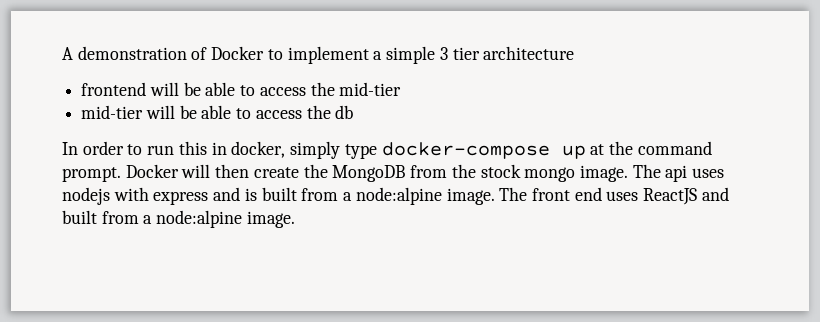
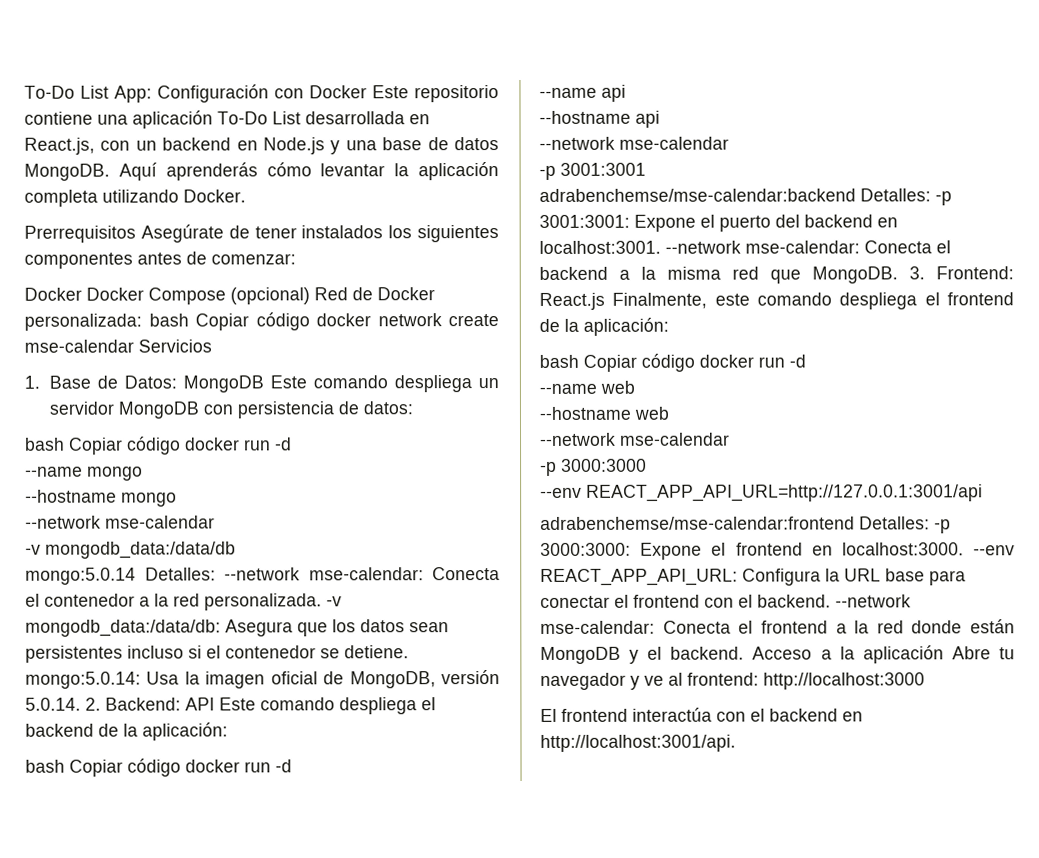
[62,46,575,64] [81,82,402,96] [81,105,354,119] [62,141,712,159] [62,164,725,182] [62,187,729,205] [62,210,295,228] A demonstration of Docker to implement a simple 3 tier architecture // frontend will be able to access the mid-tier // mid-tier will be able to access the db // In order to run this in docker, simply type docker-compose up at the command prompt. Docker will then create the MongoDB from the stock mongo image. The api uses nodejs with express and is built from a node:alpine image. The front end uses ReactJS and built from a node:alpine image. -> [24,84,499,103] [24,110,430,129] [24,137,499,155] [24,162,499,181] [24,189,246,207] [24,224,499,243] [24,251,296,269] [24,287,435,305] [24,312,499,331] [24,339,212,353] [24,375,500,393] [49,401,414,419] [25,436,292,455] [25,466,143,481] [25,489,177,507] [25,515,215,529] [25,541,236,559] [25,567,500,585] [25,593,342,611] [25,619,449,637] [25,645,409,663] [25,670,500,689] [25,697,436,715] [25,722,228,741] [25,758,292,777] [539,84,626,102] [539,110,660,128] [539,136,729,150] [539,162,646,180] [539,188,952,206] [539,214,898,232] [539,240,951,254] [539,266,1014,284] [539,292,1014,310] [539,317,669,336] [539,353,806,372] [539,380,635,394] [539,406,669,420] [540,432,730,446] [540,458,647,476] [540,484,983,502] [540,516,951,534] [540,542,1015,560] [540,568,966,586] [540,594,911,608] [540,619,1015,634] [540,645,1015,664] [540,672,925,690] [540,707,863,722] [540,734,736,752] To-Do List App: Configuración con Docker Este repositorio contiene una aplicación To-Do List desarrollada en React.js, con un backend en Node.js y una base de datos MongoDB. Aquí aprenderás cómo levantar la aplicación completa utilizando Docker. // Prerrequisitos Asegúrate de tener instalados los siguientes componentes antes de comenzar: // Docker Docker Compose (opcional) Red de Docker personalizada: bash Copiar código docker network create mse-calendar Servicios // 1. Base de Datos: MongoDB Este comando despliega un servidor MongoDB con persistencia de datos: // bash Copiar código docker run -d // --name mongo // --hostname mongo // --network mse-calendar // -v mongodb_data:/data/db // mongo:5.0.14 Detalles: --network mse-calendar: Conecta el contenedor a la red personalizada. -v mongodb_data:/data/db: Asegura que los datos sean persistentes incluso si el contenedor se detiene. mongo:5.0.14: Usa la imagen oficial de MongoDB, versión 5.0.14. 2. Backend: API Este comando despliega el backend de la aplicación: // bash Copiar código docker run -d // --name api // --hostname api // --network mse-calendar // -p 3001:3001 // adrabenchemse/mse-calendar:backend Detalles: -p 3001:3001: Expone el puerto del backend en localhost:3001. --network mse-calendar: Conecta el backend a la misma red que MongoDB. 3. Frontend: React.js Finalmente, este comando despliega el frontend de la aplicación: // bash Copiar código docker run -d // --name web // --hostname web // --network mse-calendar // -p 3000:3000 // --env REACT_APP_API_URL=http://127.0.0.1:3001/api // adrabenchemse/mse-calendar:frontend Detalles: -p 3000:3000: Expone el frontend en localhost:3000. --env REACT_APP_API_URL: Configura la URL base para conectar el frontend con el backend. --network mse-calendar: Conecta el frontend a la red donde están MongoDB y el backend. Acceso a la aplicación Abre tu navegador y ve al frontend: http://localhost:3000 // El frontend interactúa con el backend en http://localhost:3001/api.

